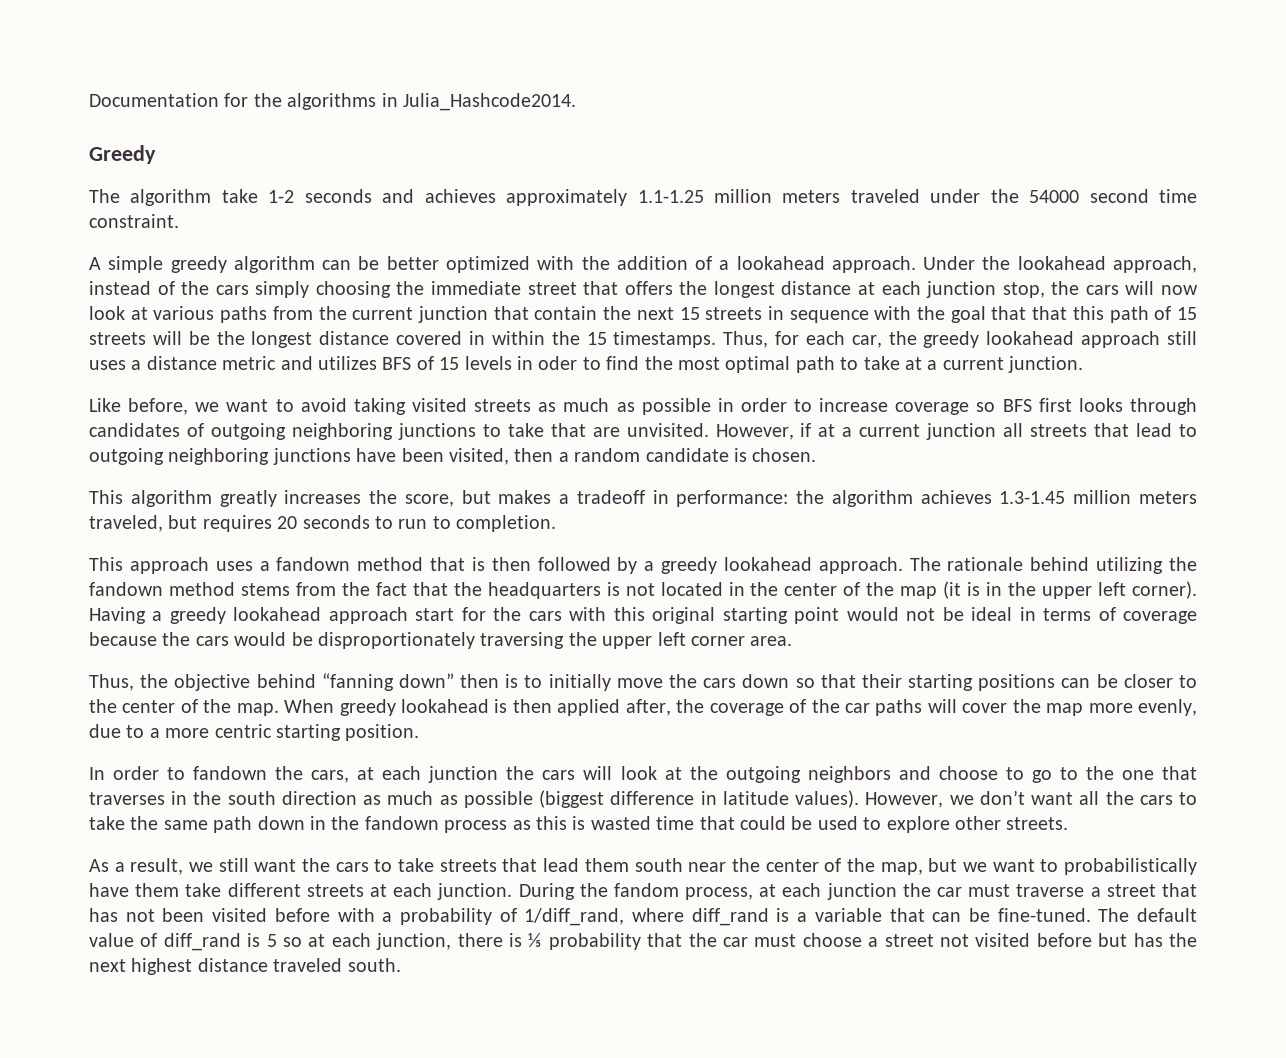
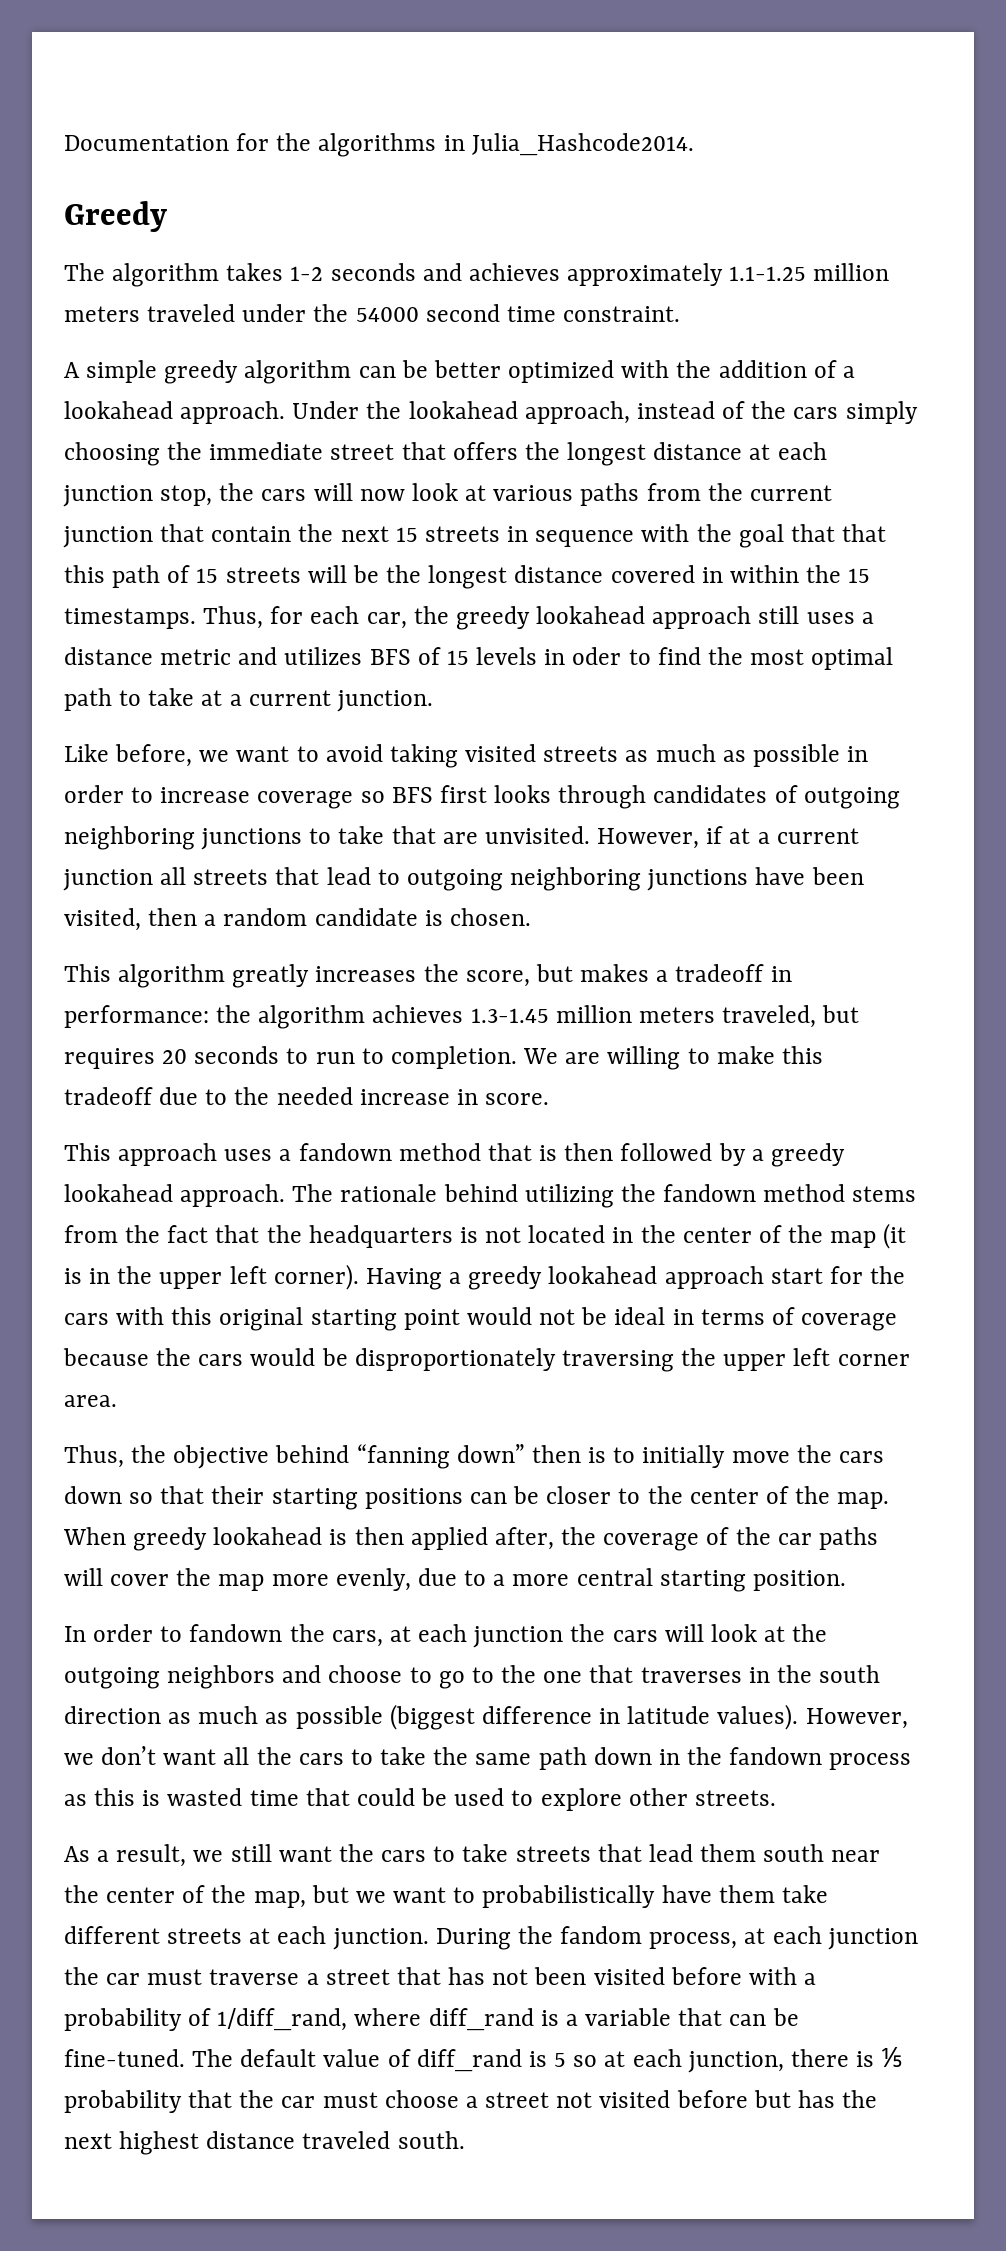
[221,189,258,203] take -> [226,263,284,281] takes
(557, 523) none -> [523,1046,823,1070] [64,1087,550,1105] We are willing to make this tradeoff due to the needed increase in score.
[214,724,272,738] centric -> [576,1568,653,1586] central

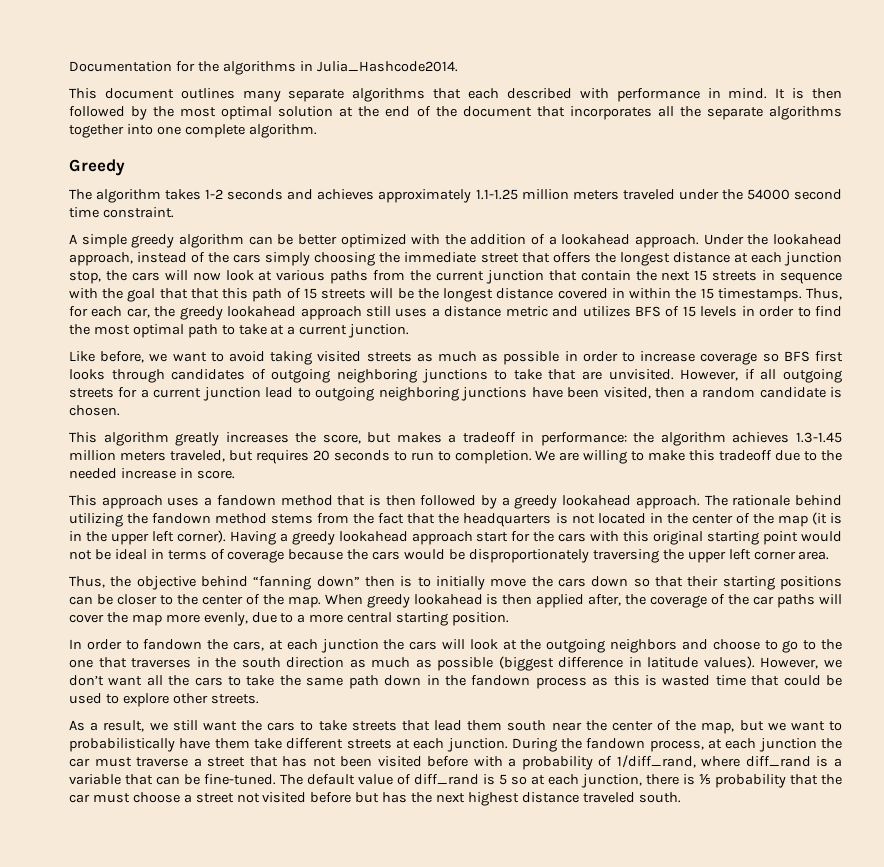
(694, 144) none -> [69,88,843,102] [69,106,842,120] [69,124,317,138] // This document outlines many separate algorithms that each described with performance in mind. It is then followed by the most optimal solution at the end of the document that incorporates all the separate algorithms together into one complete algorithm.
[572,647,622,665] oder -> [759,306,795,317] order
[729,828,859,844] [63,867,320,891] at a current junction all streets that -> [760,369,843,383] [69,387,261,401] all outgoing streets for a current junction
[560,1926,643,1944] fandom -> [586,738,646,749] fandown

